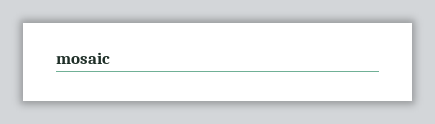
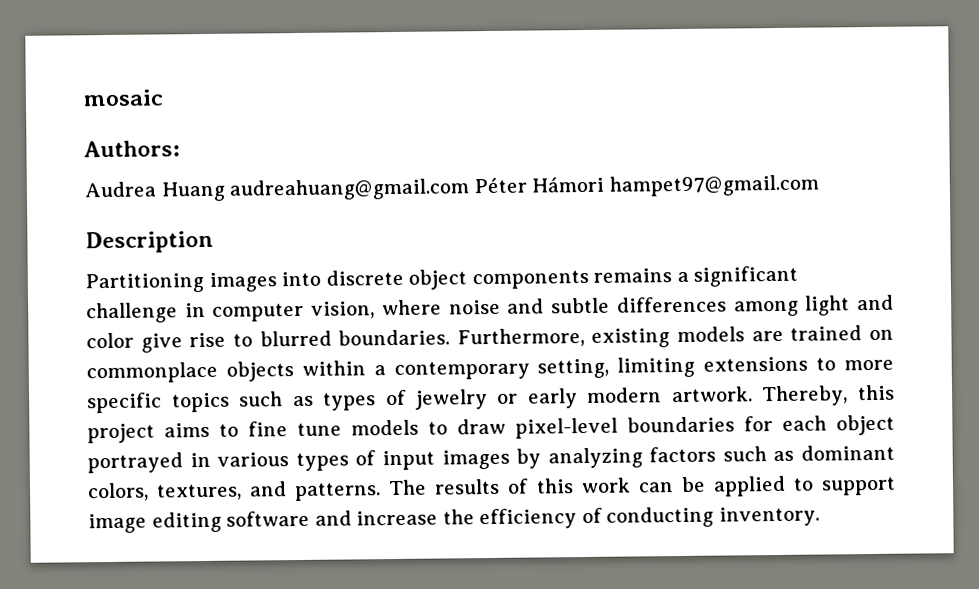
(110, 58) none -> [83,140,180,158] [84,174,819,202] [85,230,214,254] [85,265,799,294] [86,294,895,324] [86,325,894,353] [86,356,895,384] [87,384,896,414] [87,414,895,444] [87,444,895,474] [87,475,897,502] [88,506,820,534] // Authors: // Audrea Huang audreahuang@gmail.com Péter Hámori hampet97@gmail.com // Description // Partitioning images into discrete object components remains a significant challenge in computer vision, where noise and subtle differences among light and color give rise to blurred boundaries. Furthermore, existing models are trained on commonplace objects within a contemporary setting, limiting extensions to more specific topics such as types of jewelry or early modern artwork. Thereby, this project aims to fine tune models to draw pixel-level boundaries for each object portrayed in various types of input images by analyzing factors such as dominant colors, textures, and patterns. The results of this work can be applied to support image editing software and increase the efficiency of conducting inventory.

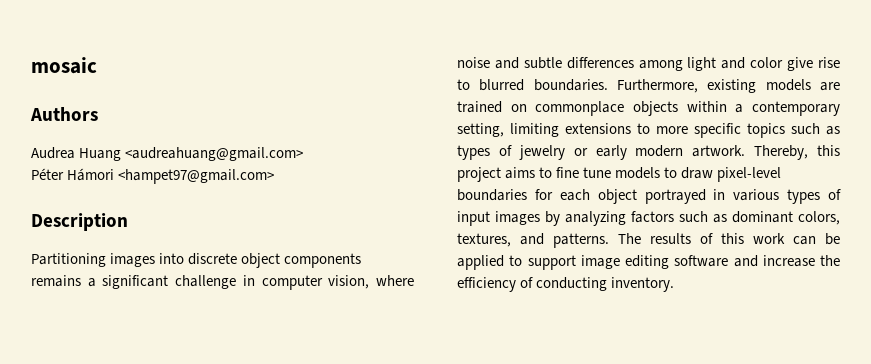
[83,140,180,158] Authors: -> [30,107,98,121] Authors
[229,178,470,201] audreahuang@gmail.com -> [125,147,304,161] <audreahuang@gmail.com> //
[608,174,819,197] hampet97@gmail.com -> [118,169,275,184] <hampet97@gmail.com>

